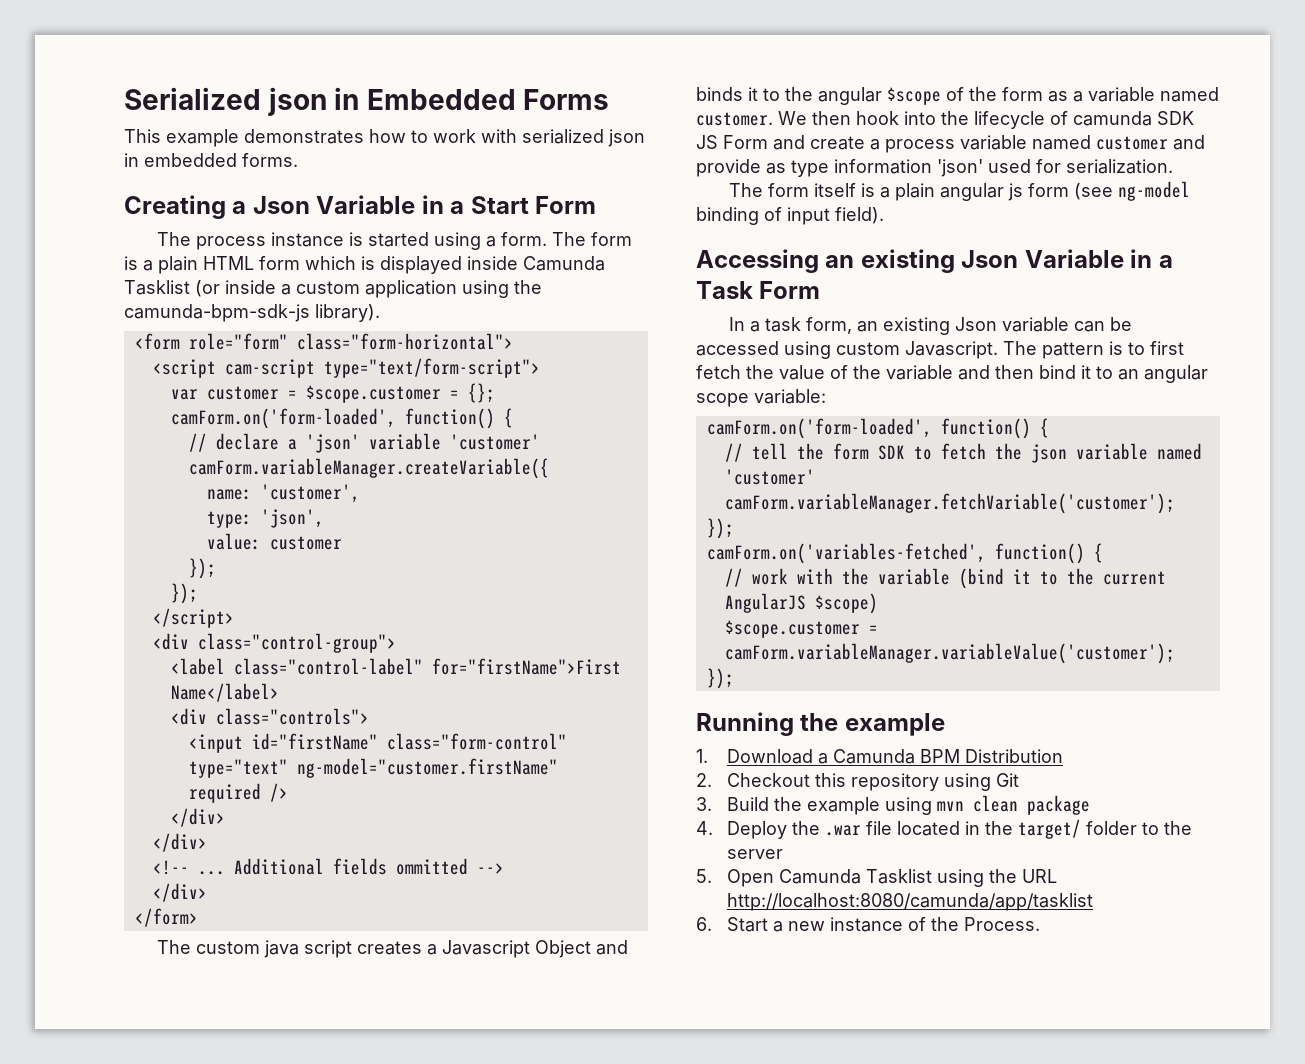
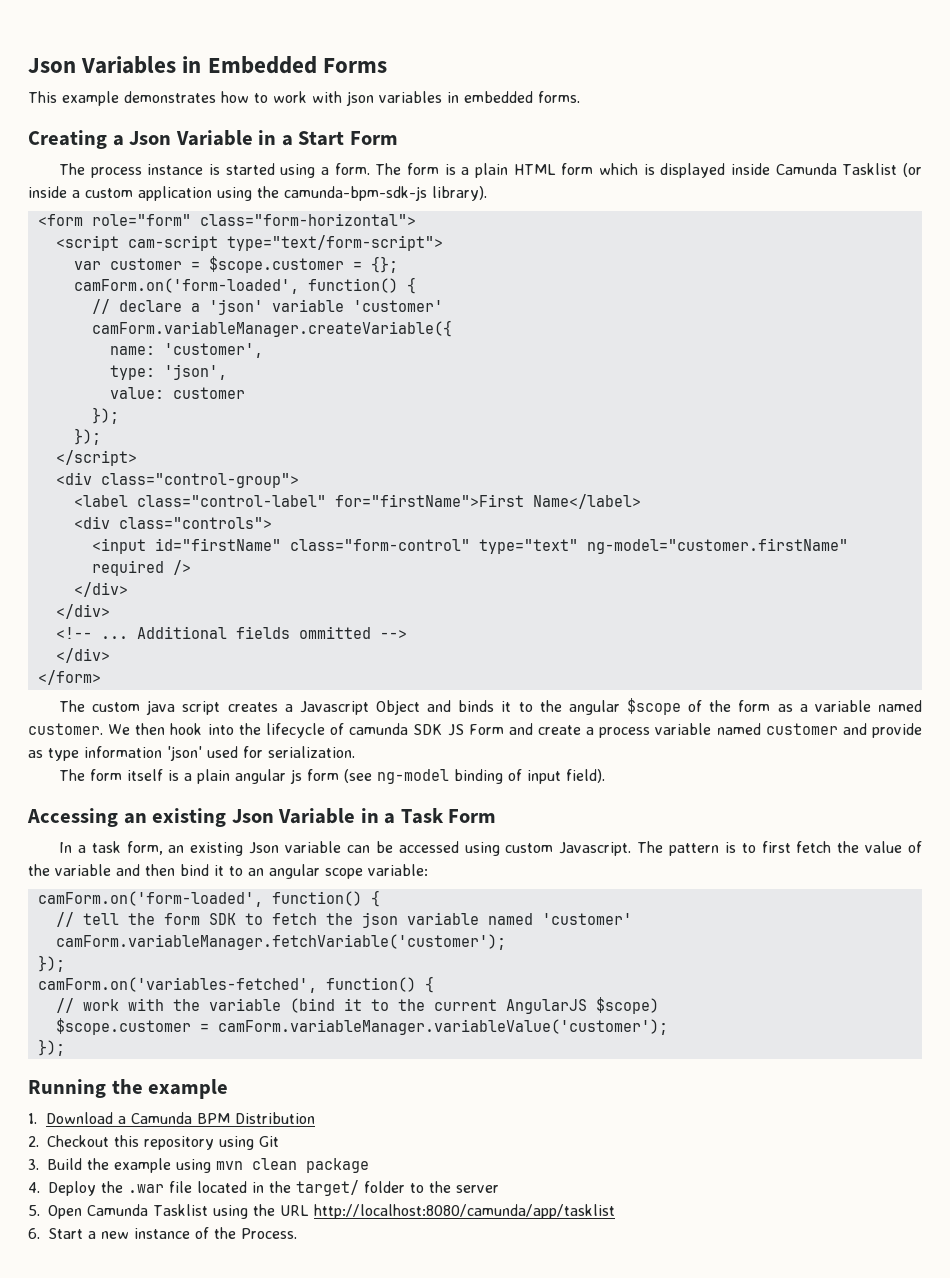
[124,87,327,116] Serialized json -> [28,56,177,74] Json Variables
[522,129,645,147] serialized json -> [346,91,442,106] json variables

